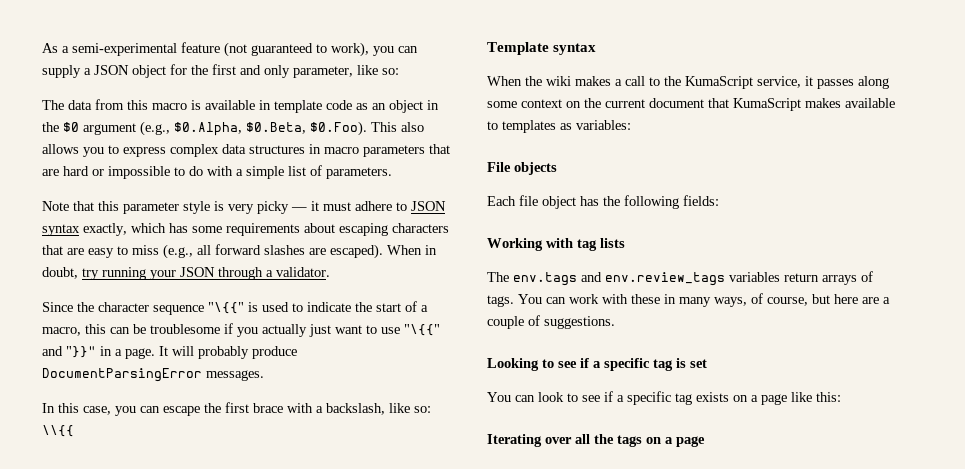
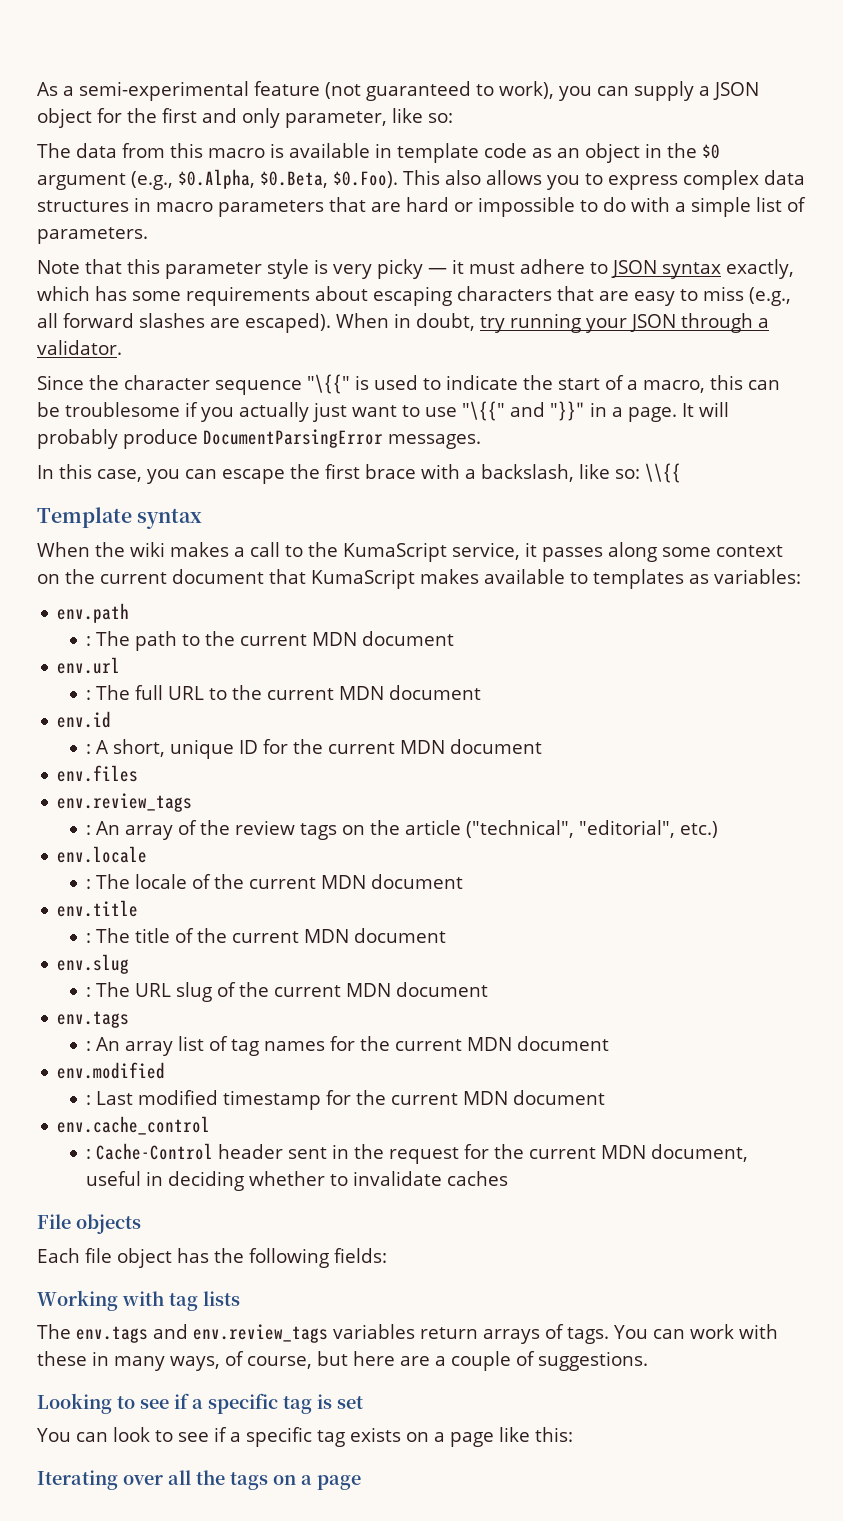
(631, 125) none -> [57,603,130,623] [86,631,455,651] [57,657,121,674] [86,685,482,700] [57,711,112,728] [86,739,543,759] [57,765,139,782] [57,793,193,812] [86,820,719,840] [57,846,148,863] [86,874,464,889] [57,900,139,917] [86,928,447,943] [57,954,130,974] [86,982,489,1002] [57,1011,130,1028] [86,1036,610,1056] [57,1062,166,1079] [86,1090,606,1110] [57,1116,211,1135] [86,1143,749,1164] [86,1171,509,1191] // env.path // : The path to the current MDN document // env.url // : The full URL to the current MDN document // env.id // : A short, unique ID for the current MDN document // env.files // env.review_tags // : An array of the review tags on the article ("technical", "editorial", etc.) // env.locale // : The locale of the current MDN document // env.title // : The title of the current MDN document // env.slug // : The URL slug of the current MDN document // env.tags // : An array list of tag names for the current MDN document // env.modified // : Last modified timestamp for the current MDN document // env.cache_control // : Cache-Control header sent in the request for the current MDN document, useful in deciding whether to invalidate caches

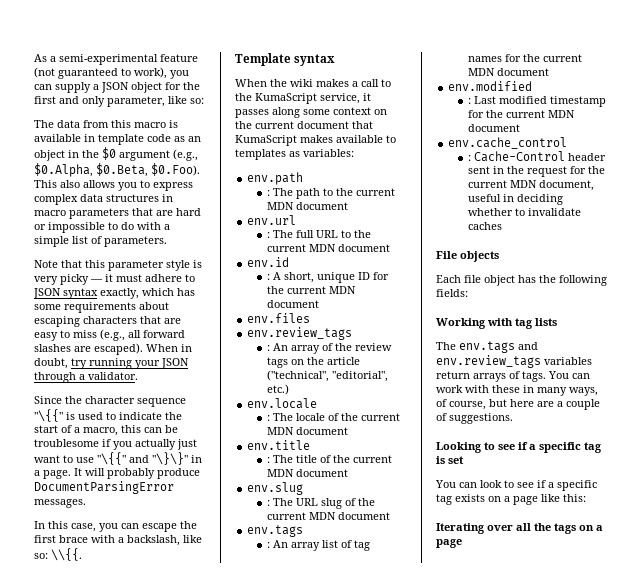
[550,401,585,421] "}}" -> [152,452,188,465] "\}\}"
[645,463,681,483] \\{{ -> [51,548,82,561] \\{{.

